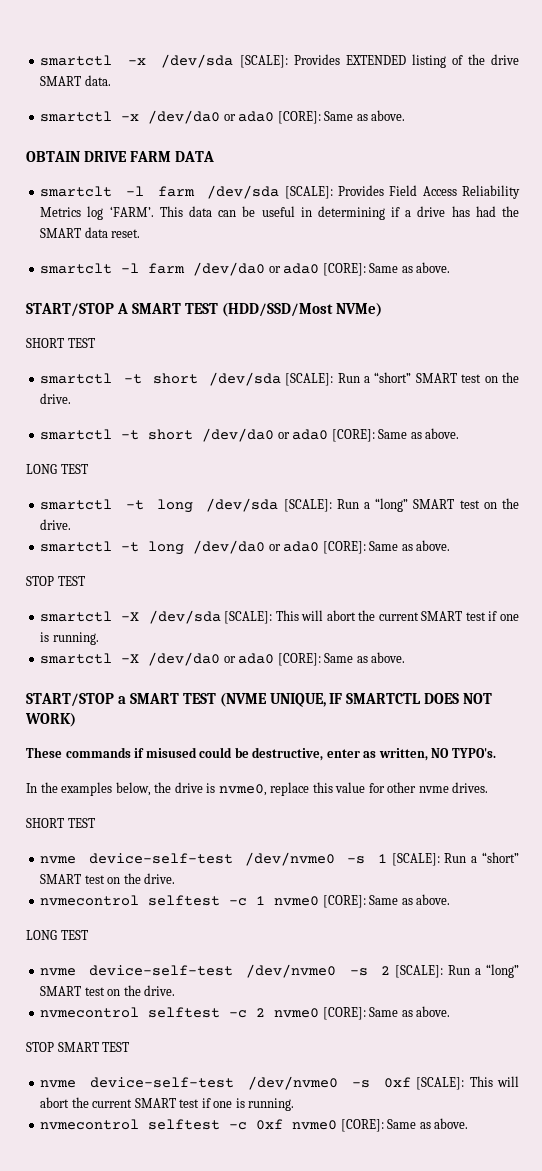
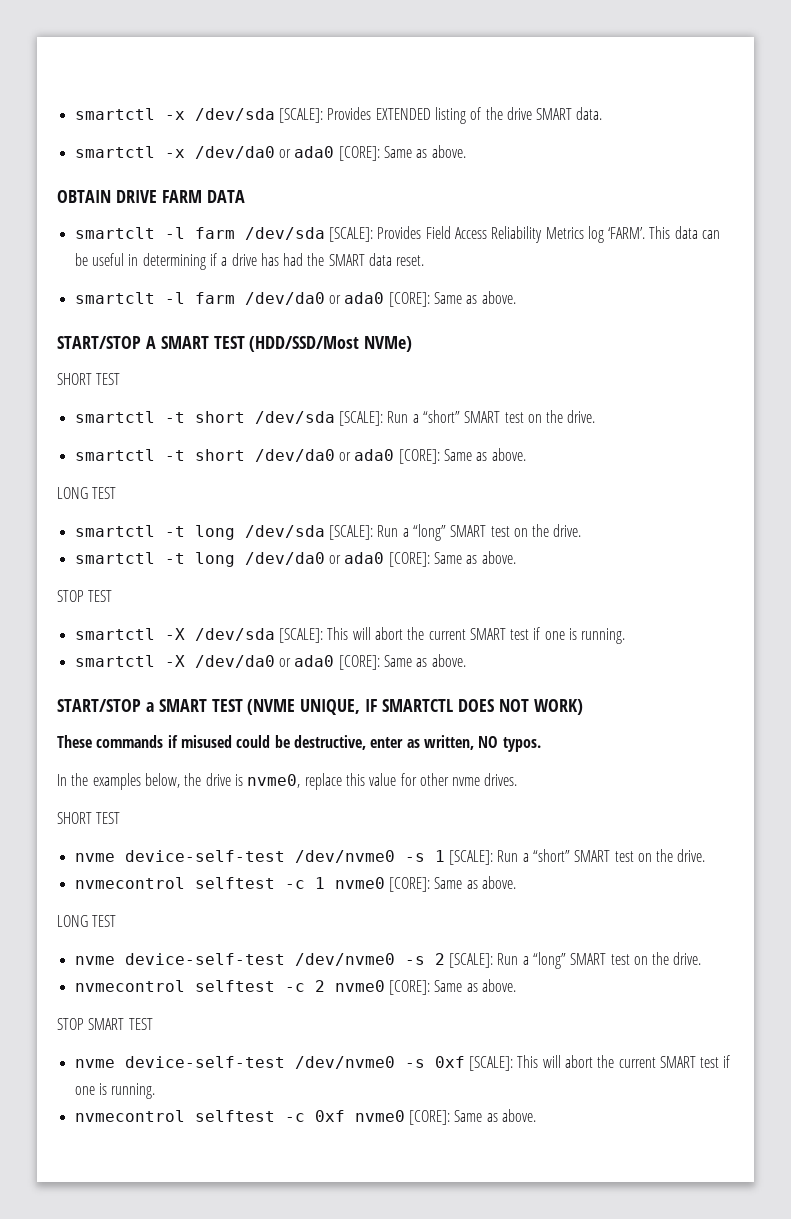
[451,748,496,758] TYPO's. -> [502,737,541,752] typos.

